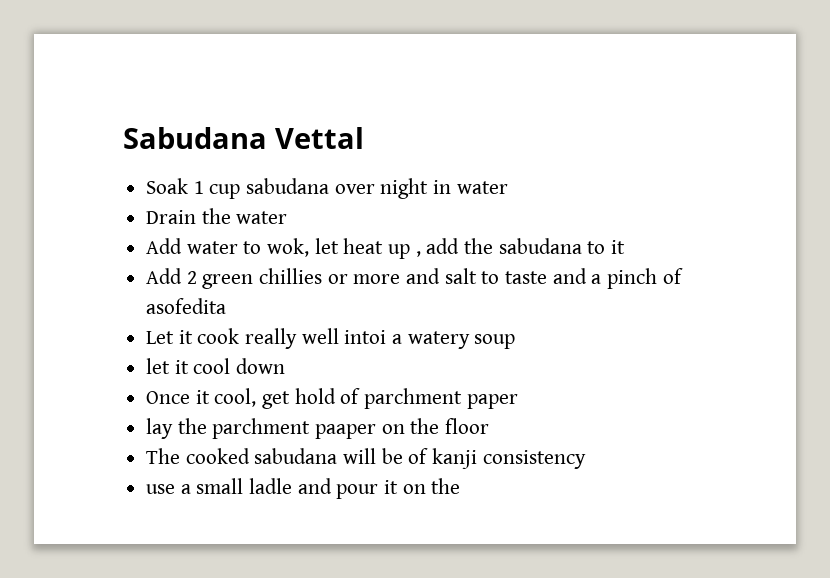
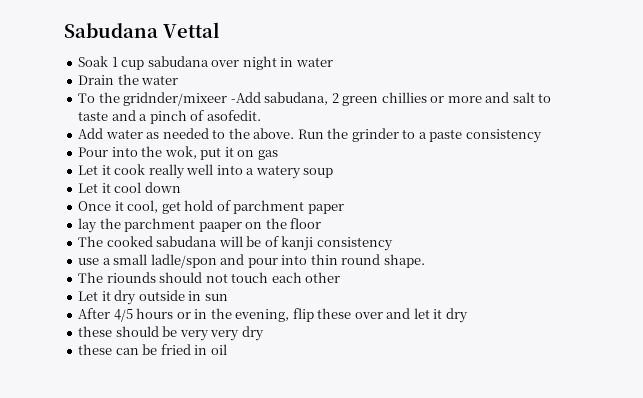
[146,238,626,259] [146,268,183,284] Add water to wok, let heat up , add the sabudana to it // Add -> [78,92,329,106] To the gridnder/mixeer -Add sabudana,
[146,298,227,314] asofedita -> [206,110,261,121] [78,128,542,143] [78,146,278,160] asofedit. // Add water as needed to the above. Run the grinder to a paste consistency // Pour into the wok, put it on gas
[344,330,387,344] intoi -> [216,165,243,175] into
[146,358,171,374] let -> [78,183,99,193] Let
[249,478,293,494] ladle -> [150,254,217,268] ladle/spon
[384,478,461,494] it on the -> [281,254,425,268] [78,272,341,283] [78,290,228,305] [78,308,468,323] [78,326,264,341] [78,344,227,355] into thin round shape. // The riounds should not touch each other // Let it dry outside in sun // After 4/5 hours or in the evening, flip these over and let it dry // these should be very very dry // these can be fried in oil

